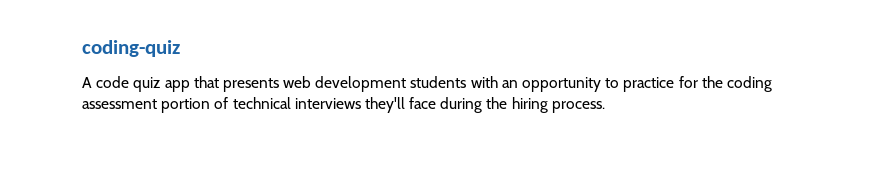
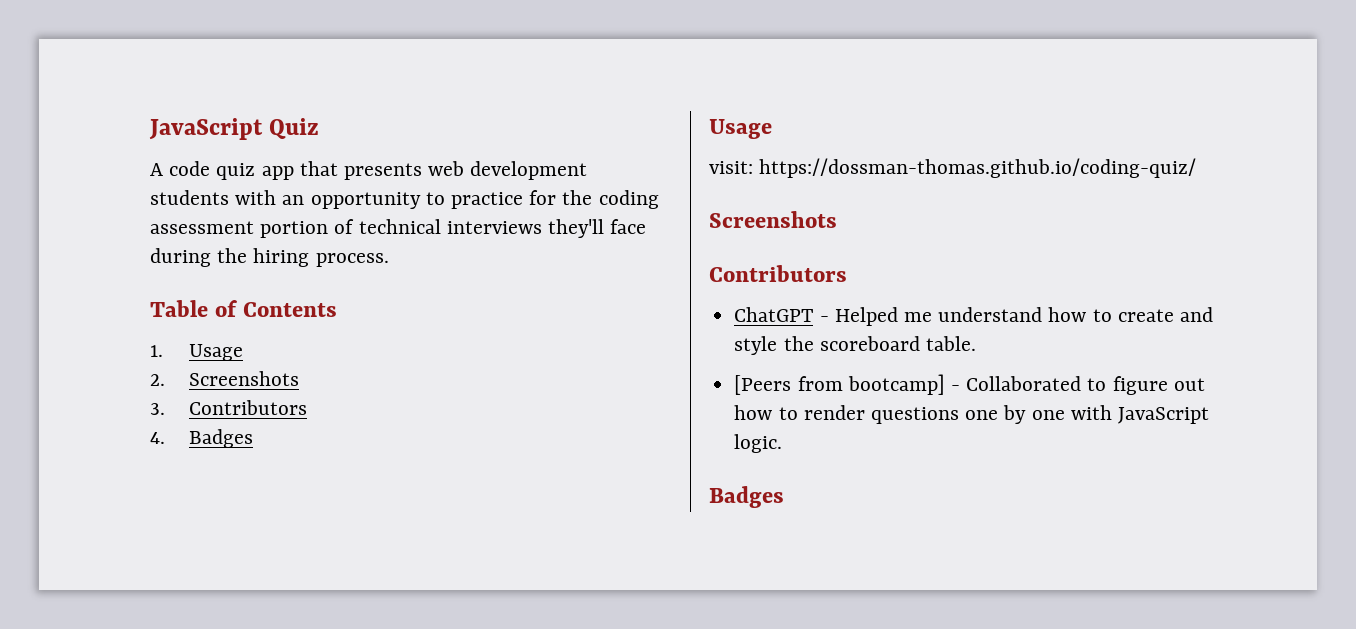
[82,40,180,57] coding-quiz -> [149,118,320,140] JavaScript Quiz
(605, 107) none -> [150,300,337,317] [150,344,244,361] [150,371,300,386] [150,400,308,415] [150,429,254,448] [709,119,772,139] [709,158,1197,178] [709,211,837,228] [709,265,847,282] [734,307,1213,326] [734,336,976,355] [734,374,1205,395] [734,405,1209,424] [734,434,783,453] [709,486,784,508] // Table of Contents // 1. Usage // 2. Screenshots // 3. Contributors // 4. Badges // Usage // visit: https://dossman-thomas.github.io/coding-quiz/ // Screenshots // Contributors // ChatGPT - Helped me understand how to create and style the scoreboard table. // [Peers from bootcamp] - Collaborated to figure out how to render questions one by one with JavaScript logic. // Badges

